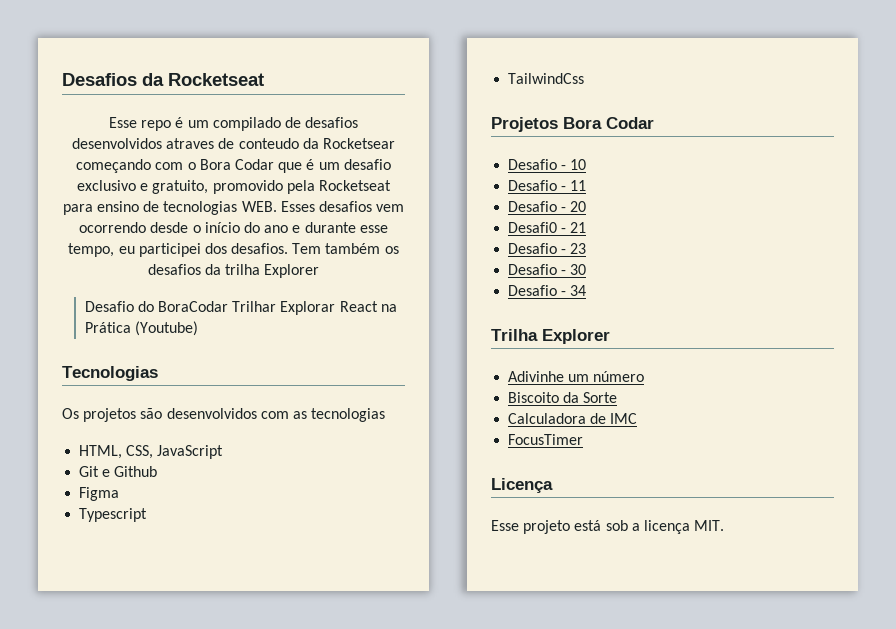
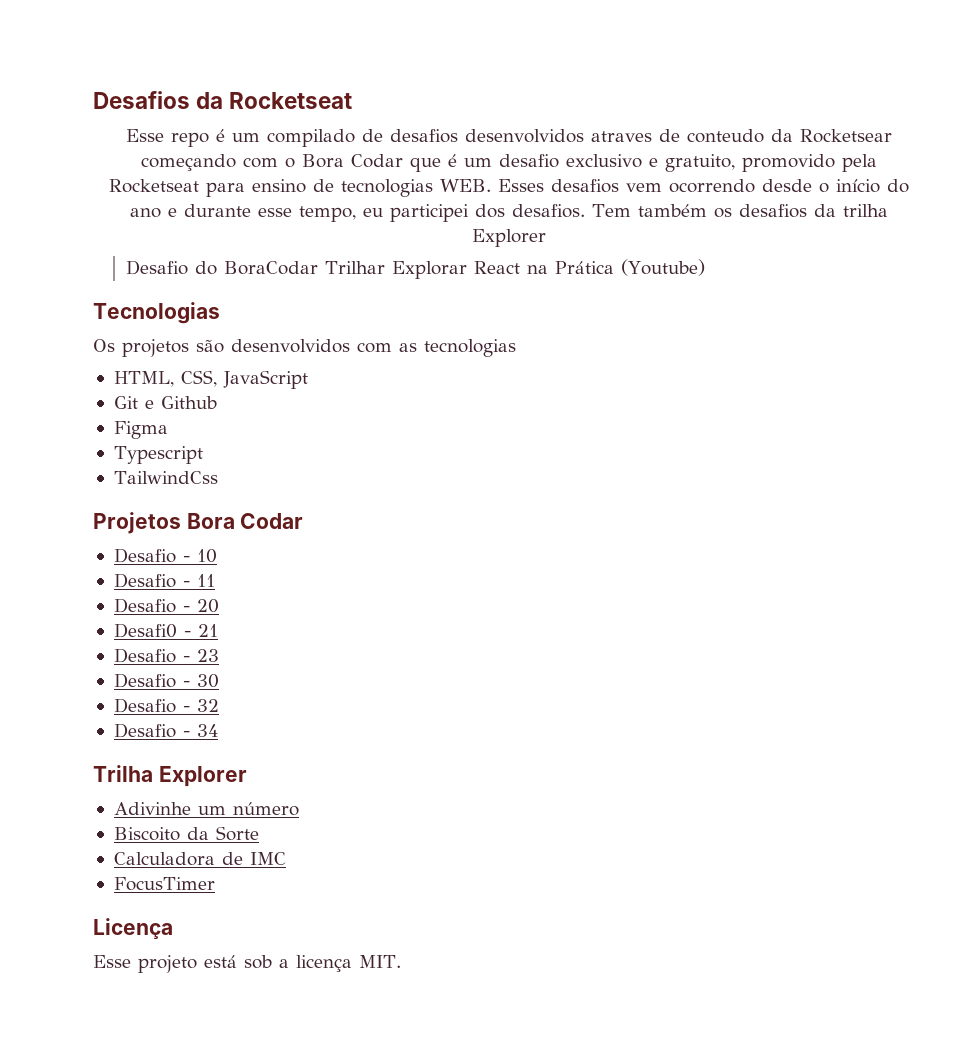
(587, 269) none -> [113,698,219,713] // Desafio - 32

